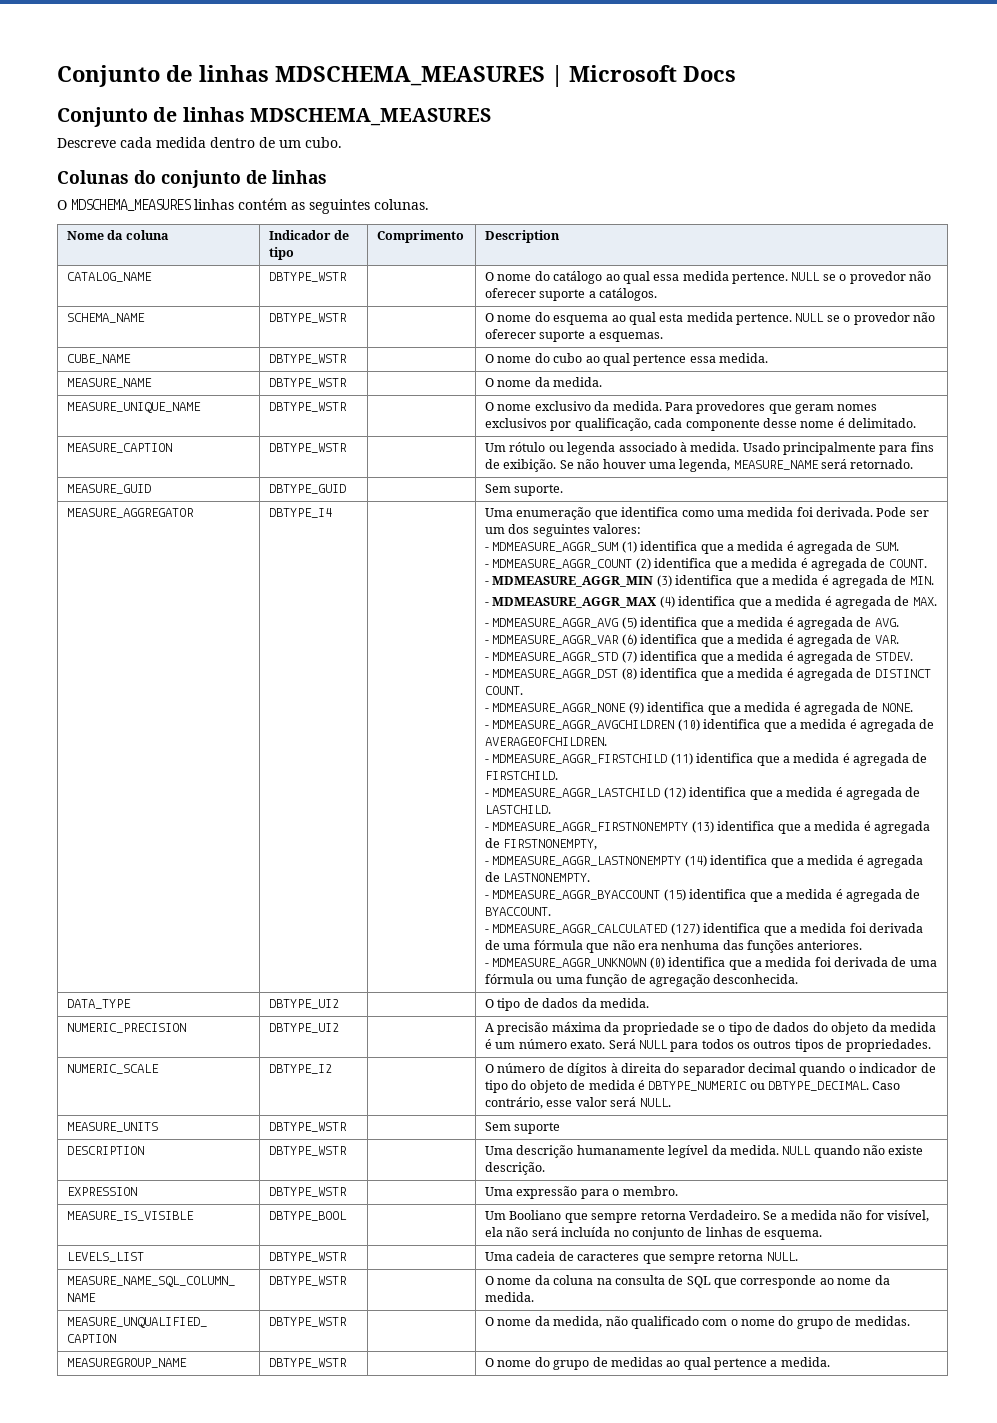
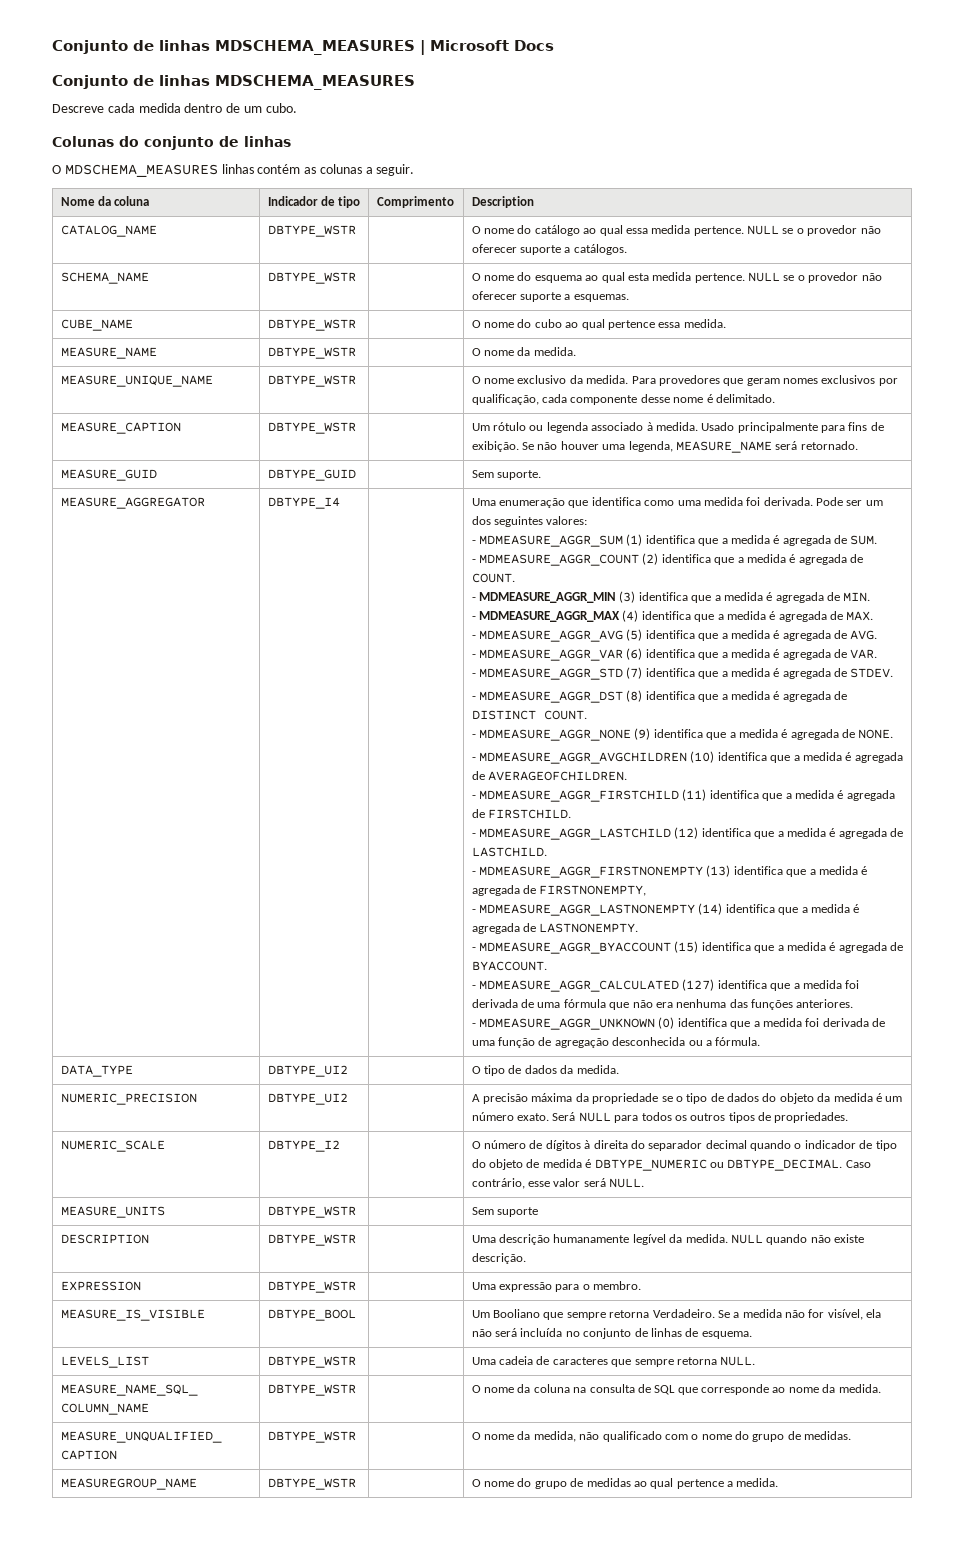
[309,199,429,214] seguintes colunas. -> [319,164,415,176] colunas a seguir.
[485,974,799,987] fórmula ou uma função de agregação desconhecida. -> [497,1037,761,1048] função de agregação desconhecida ou a fórmula.

